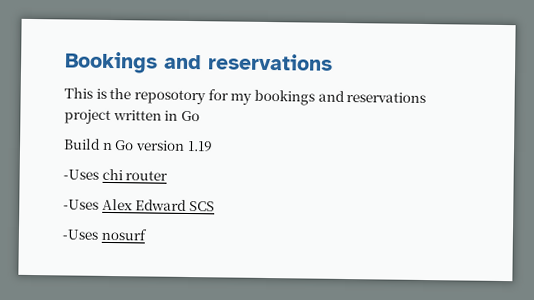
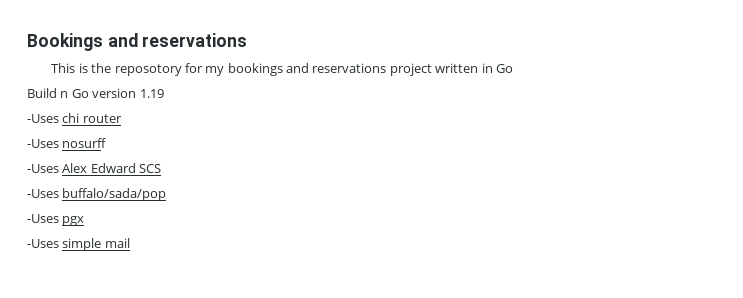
(169, 175) none -> [27,138,107,148] // -Uses nosurff
[100,228,147,241] nosurf -> [62,188,167,201] [27,214,85,226] [27,238,130,251] buffalo/sada/pop // -Uses pgx // -Uses simple mail

